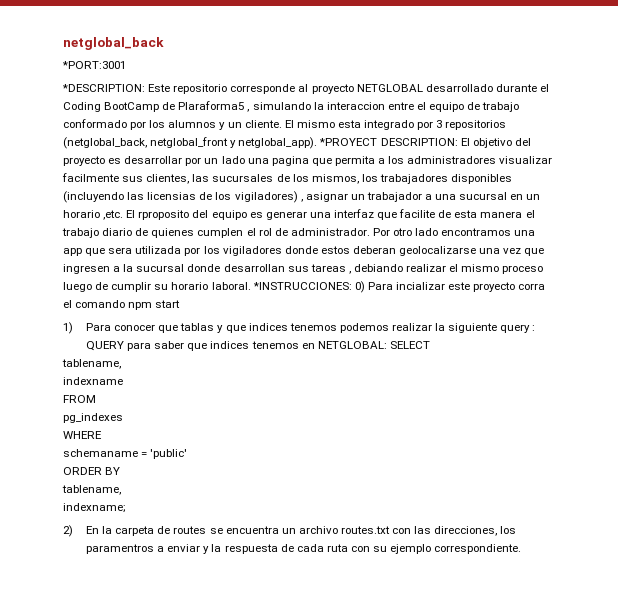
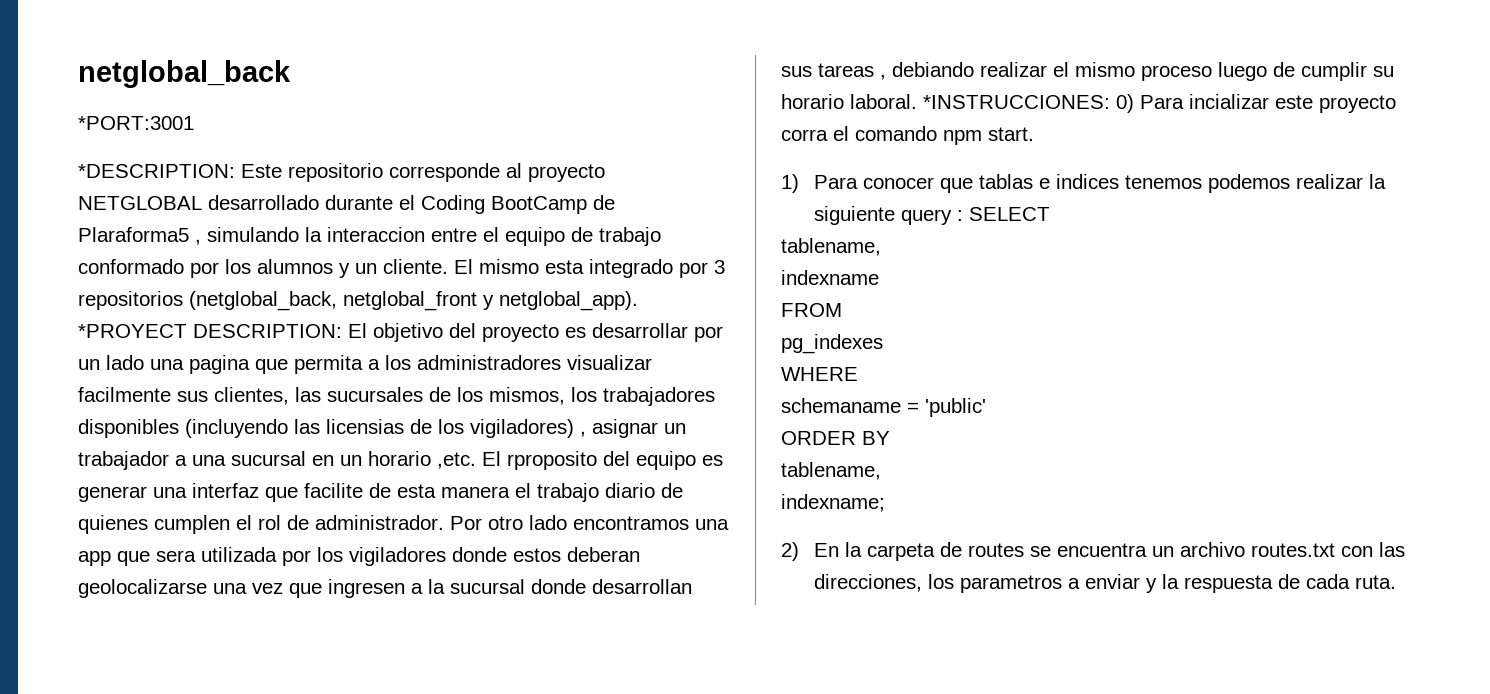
[155,300,181,308] start -> [988,127,1034,141] start.
[217,325,246,333] y que -> [1038,178,1050,189] e
[85,341,387,351] QUERY para saber que indices tenemos en NETGLOBAL: -> (963, 215) none
[85,544,154,554] paramentros -> [959,575,1062,593] parametros
[326,544,522,554] ruta con su ejemplo correspondiente. -> [1354,575,1396,589] ruta.

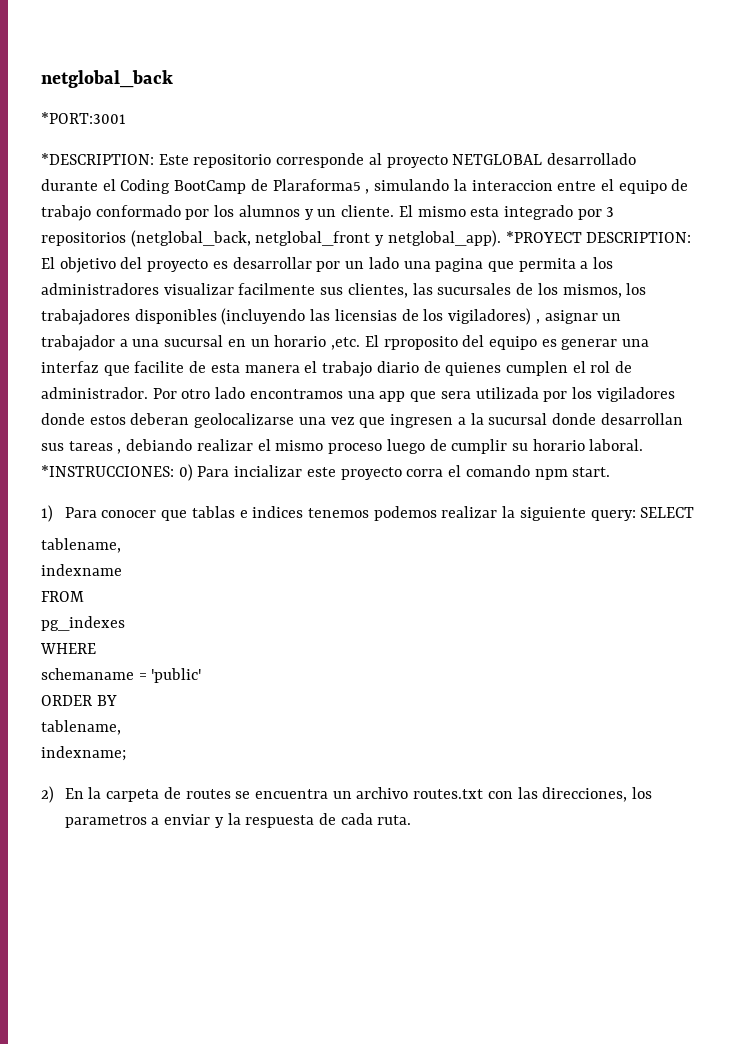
[900,209,963,225] query : -> [590,510,636,521] query:

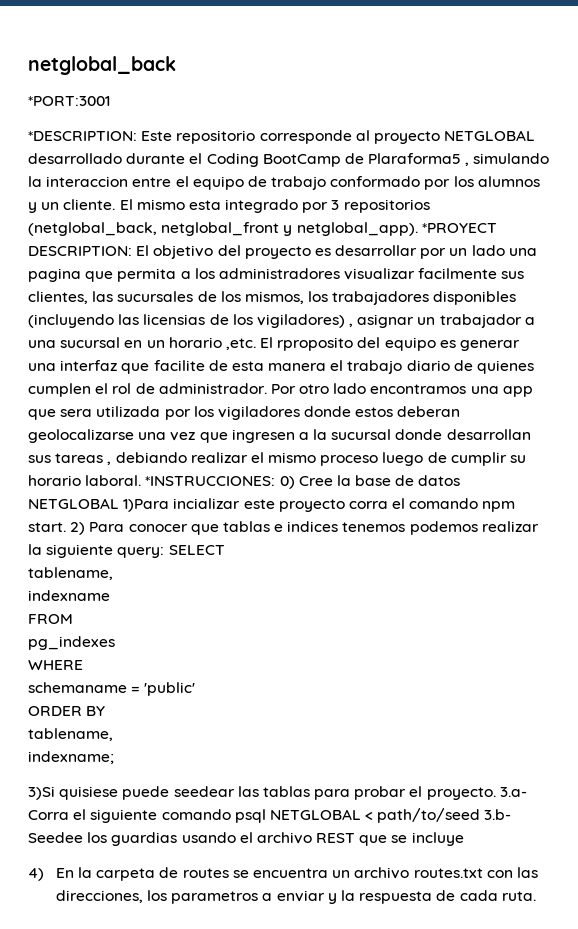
[197,466,230,477] Para -> [298,475,461,486] [28,498,170,512] Cree la base de datos NETGLOBAL 1)Para
[41,505,53,522] // 1) -> [70,522,86,535] 2)
[41,786,54,803] 2) -> [28,786,527,800] [28,808,512,823] [28,832,464,846] [28,868,44,881] 3)Si quisiese puede seedear las tablas para probar el proyecto. 3.a- Corra el siguiente comando psql NETGLOBAL < path/to/seed 3.b- Seedee los guardias usando el archivo REST que se incluye // 4)

